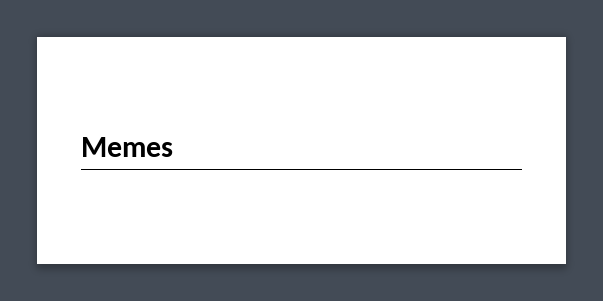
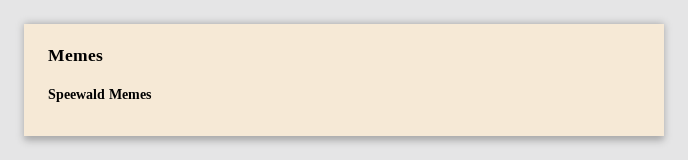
[81,137,173,157] Memes -> [48,50,103,61] [48,89,152,102] Memes // Speewald Memes

